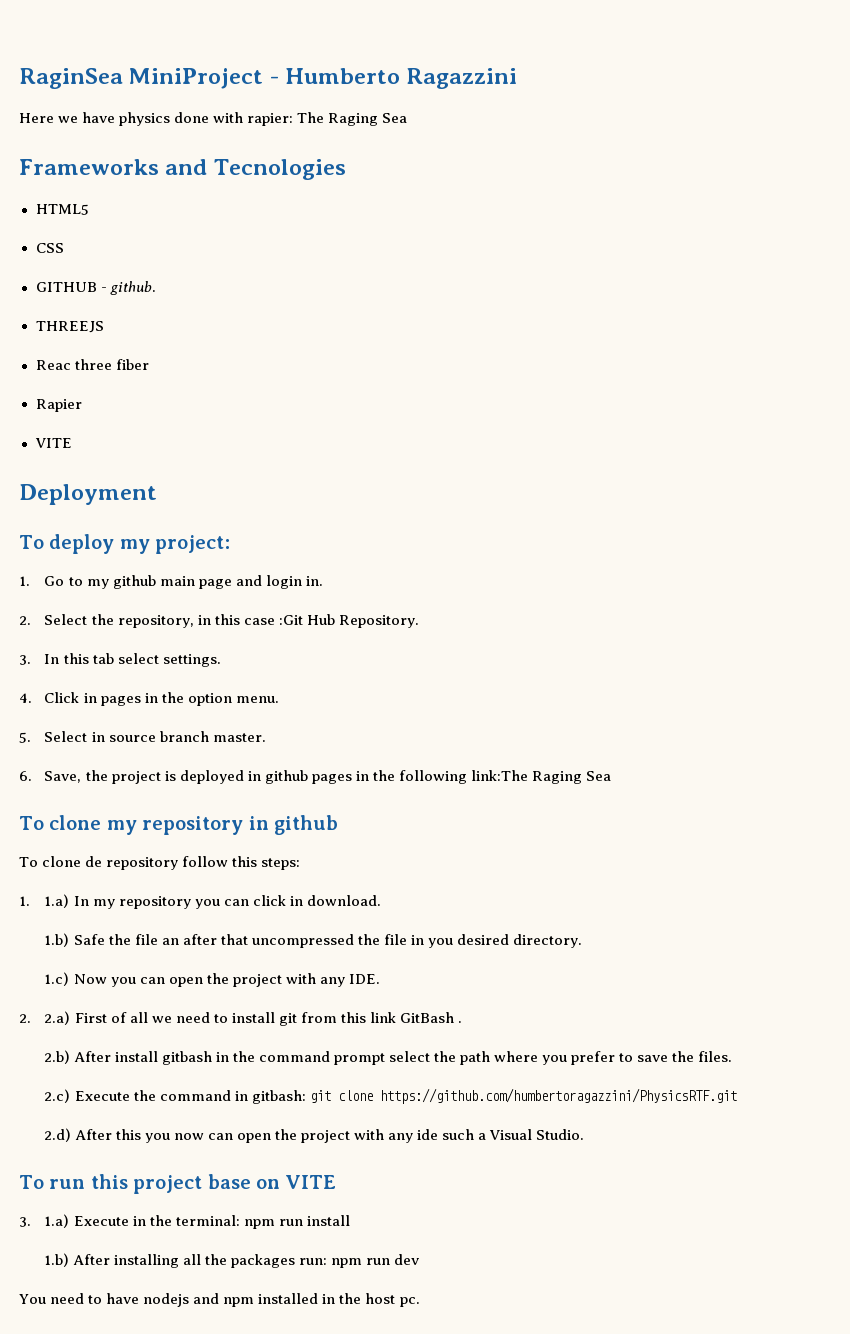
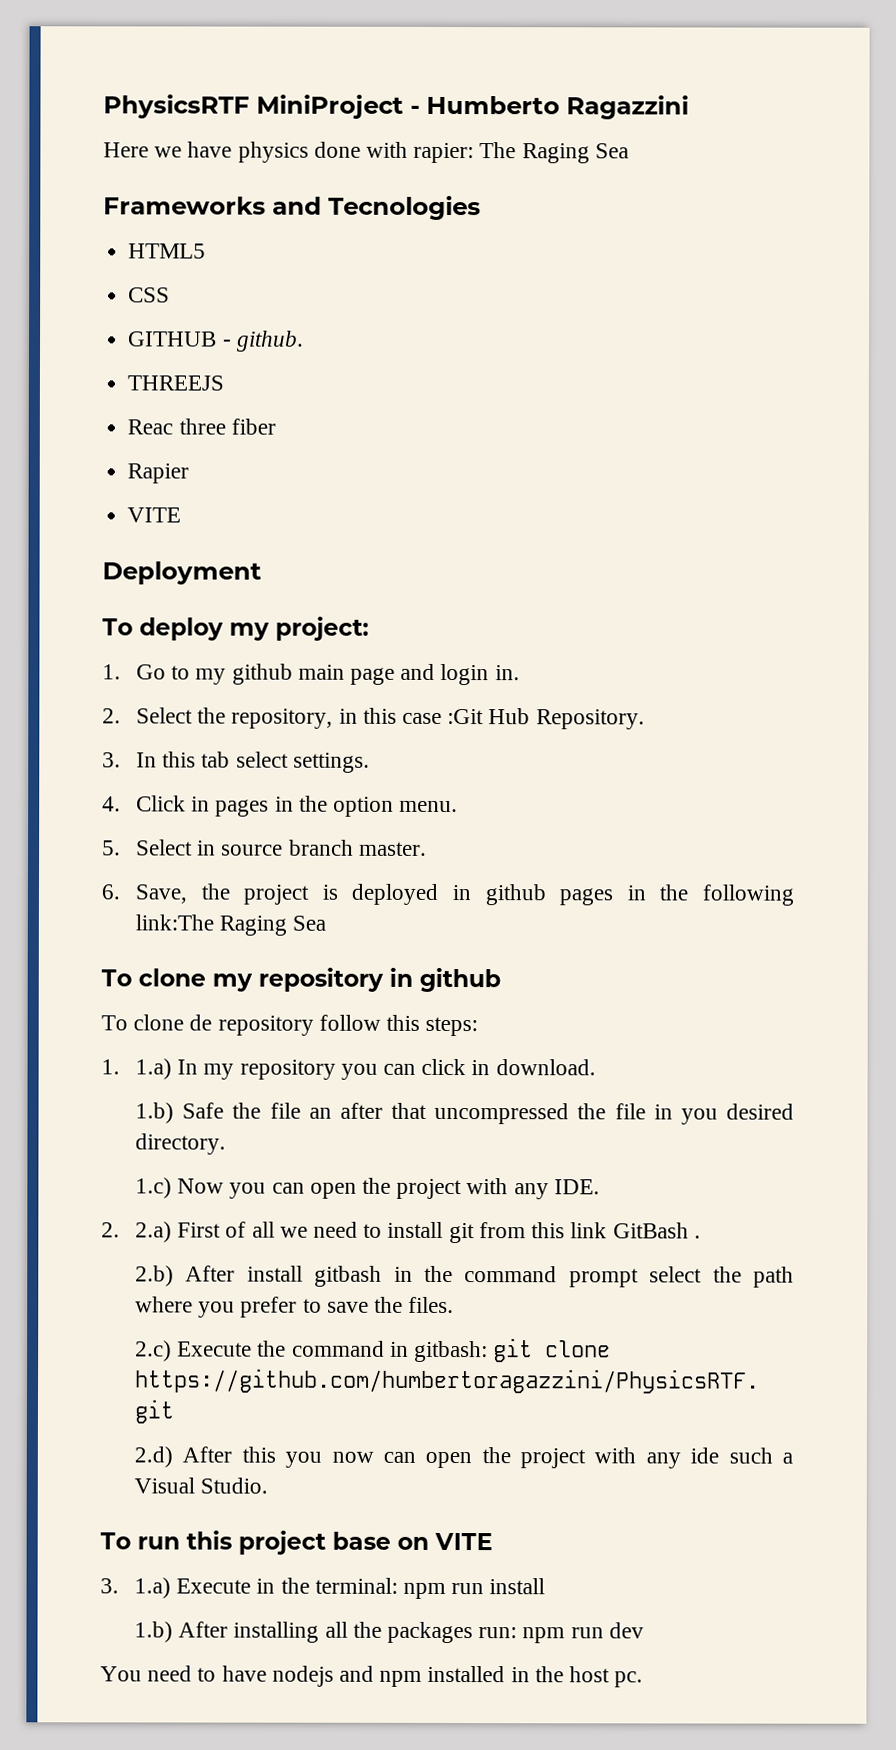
[19,68,123,89] RaginSea -> [103,94,250,119] PhysicsRTF

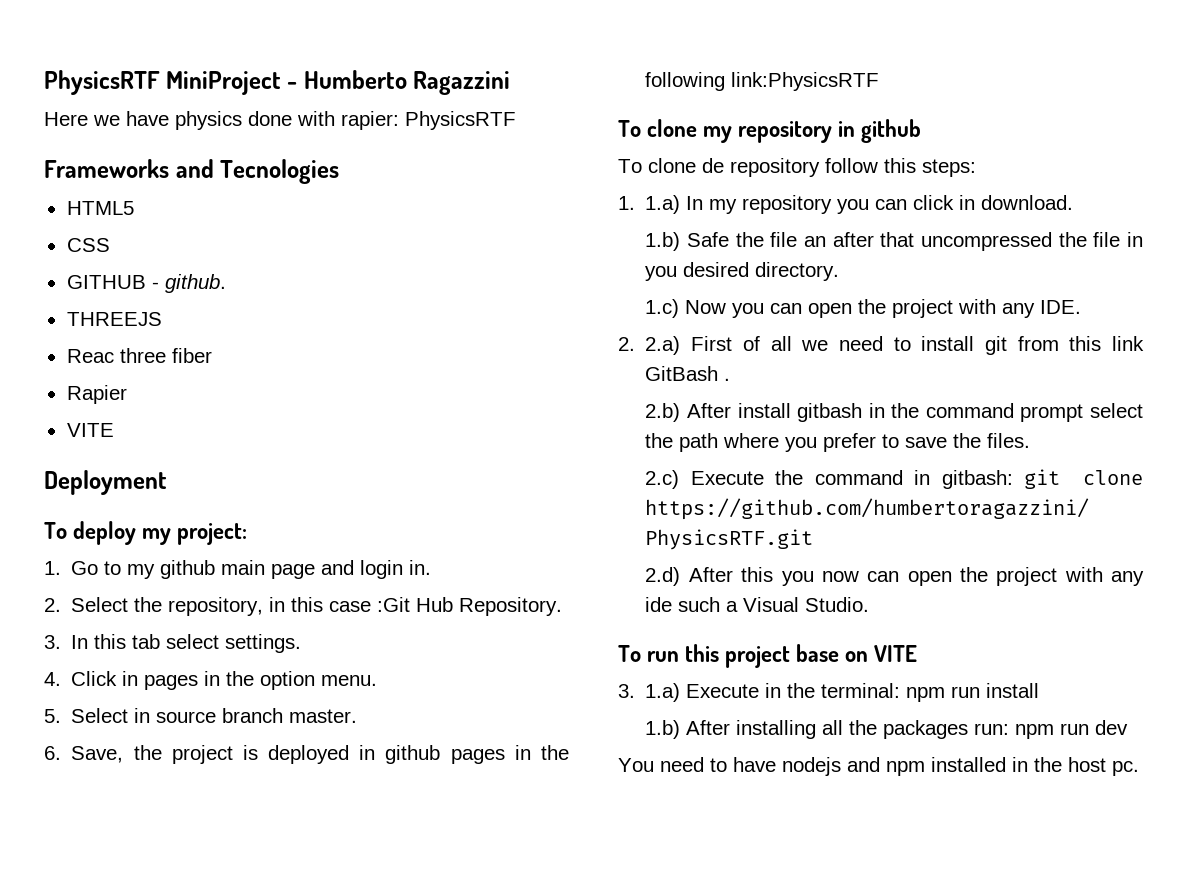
[479,142,629,164] The Raging Sea -> [405,111,516,130] PhysicsRTF
[135,914,327,936] link:The Raging Sea -> [731,72,880,91] link:PhysicsRTF

